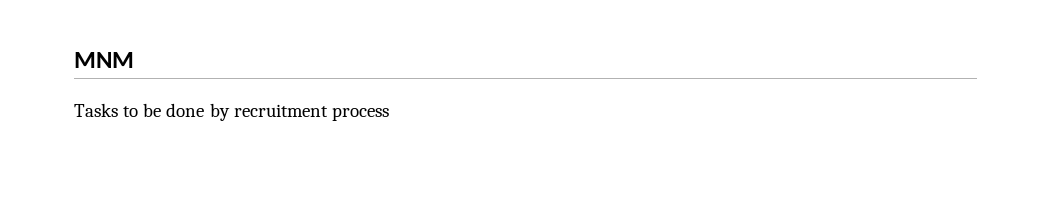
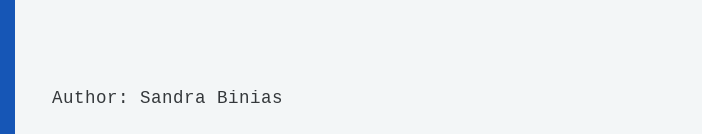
[74,52,134,68] [74,103,389,121] MNM // Tasks to be done by recruitment process -> [52,90,283,103] Author: Sandra Binias

